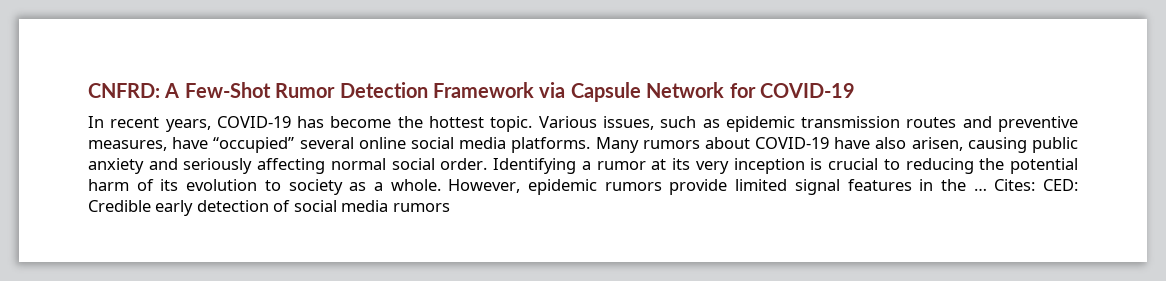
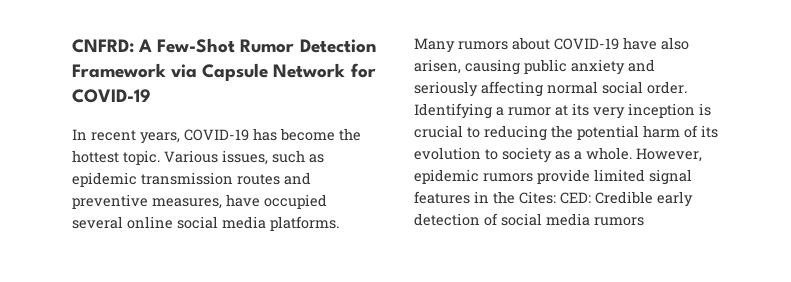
[213,137,295,153] “occupied” -> [264,194,327,209] occupied
[973,188,987,191] … -> (515, 197) none

